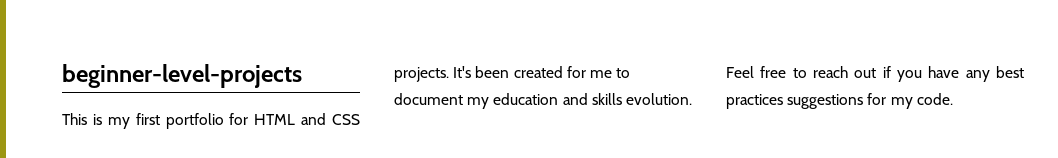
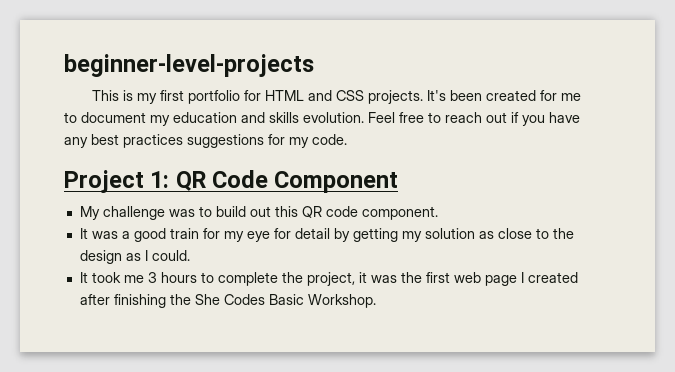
(953, 99) none -> [64,170,399,193] [79,206,438,220] [79,228,574,242] [79,250,190,264] [79,272,578,286] [79,294,376,308] // Project 1: QR Code Component // My challenge was to build out this QR code component. // It was a good train for my eye for detail by getting my solution as close to the design as I could. // It took me 3 hours to complete the project, it was the first web page I created after finishing the She Codes Basic Workshop.

